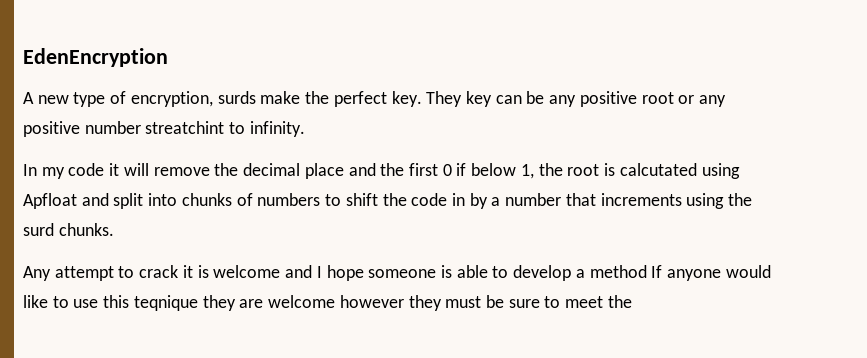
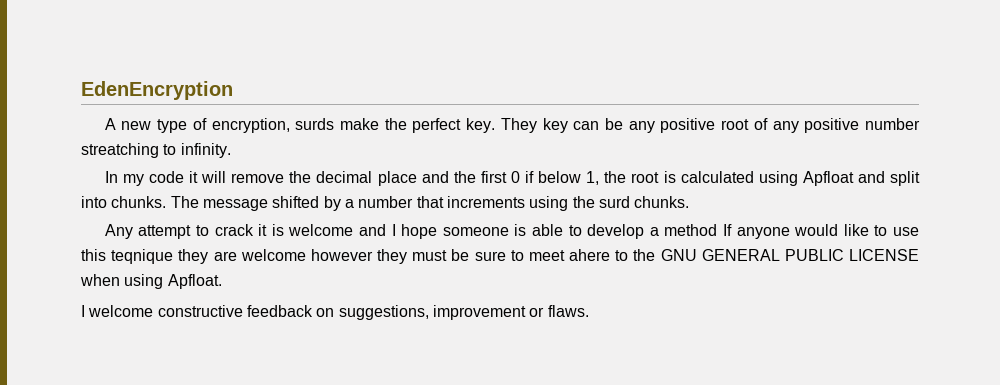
[678,95,695,104] or -> [753,118,768,130] of
[145,121,225,134] streatchint -> [81,143,159,158] streatching
[619,163,697,176] calcutated -> [680,171,754,183] calculated
[181,193,465,206] chunks of numbers to shift the code in -> [111,196,320,211] chunks. The message shifted
[607,295,632,308] the -> [569,249,919,261] [80,274,222,289] [81,305,589,320] ahere to the GNU GENERAL PUBLIC LICENSE when using Apfloat. // I welcome constructive feedback on suggestions, improvement or flaws.

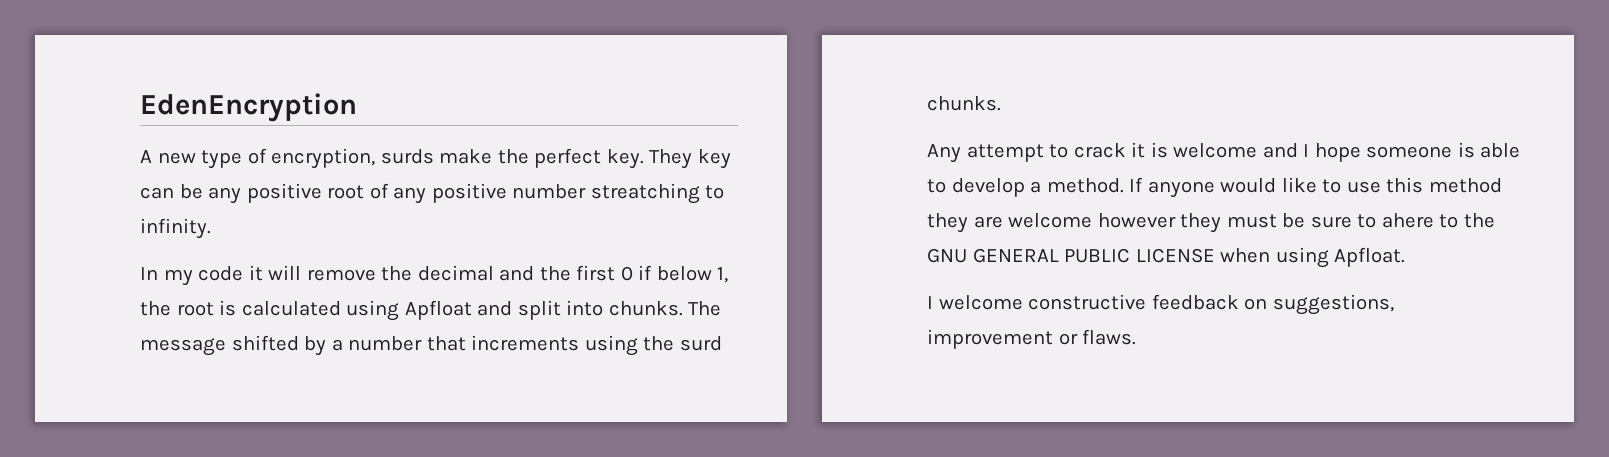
[377,171,417,186] place -> (494, 273) none
[664,224,718,236] method -> [1046,178,1124,193] method.
[111,249,174,264] teqnique -> [1428,178,1502,193] method
[528,250,565,261] meet -> (1377, 221) none

